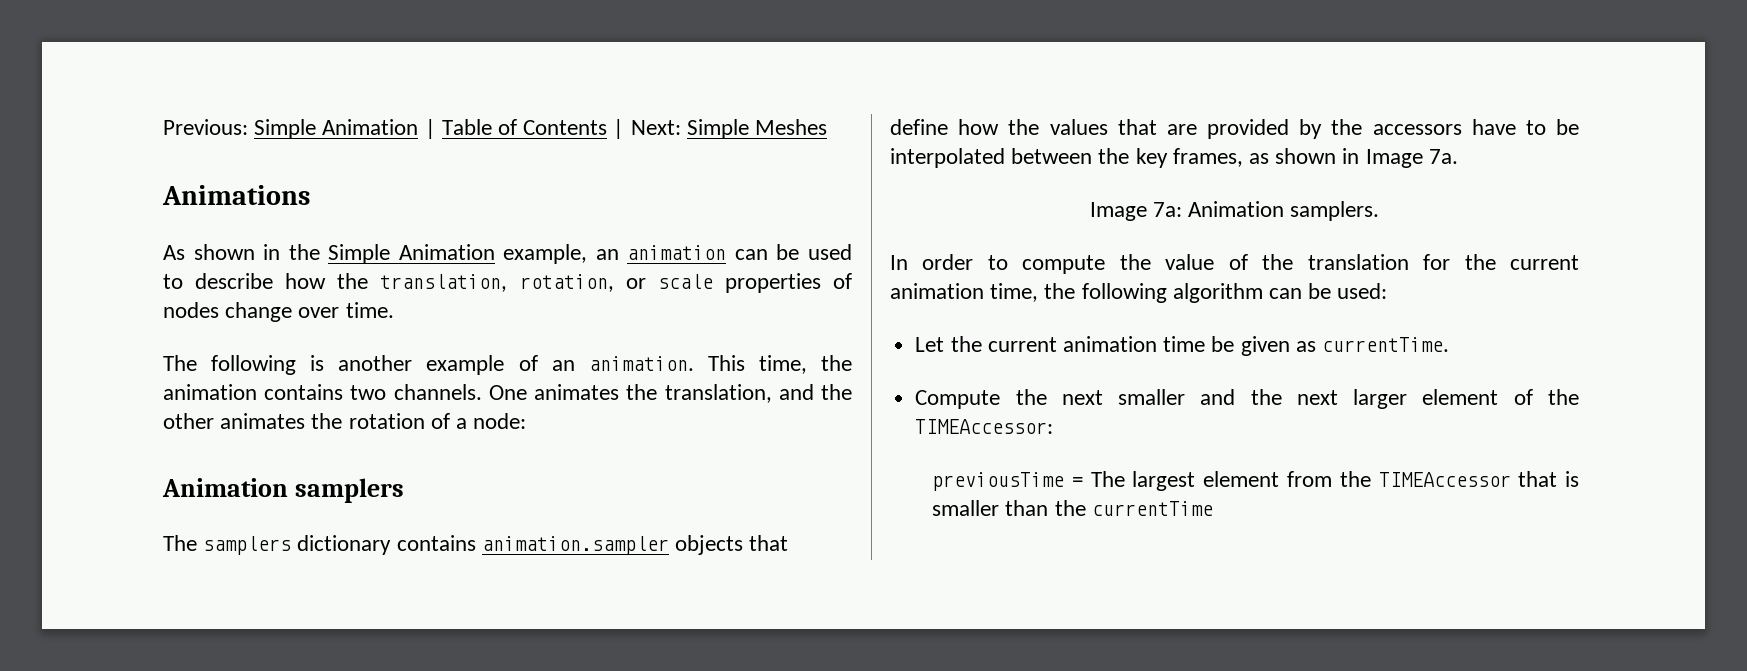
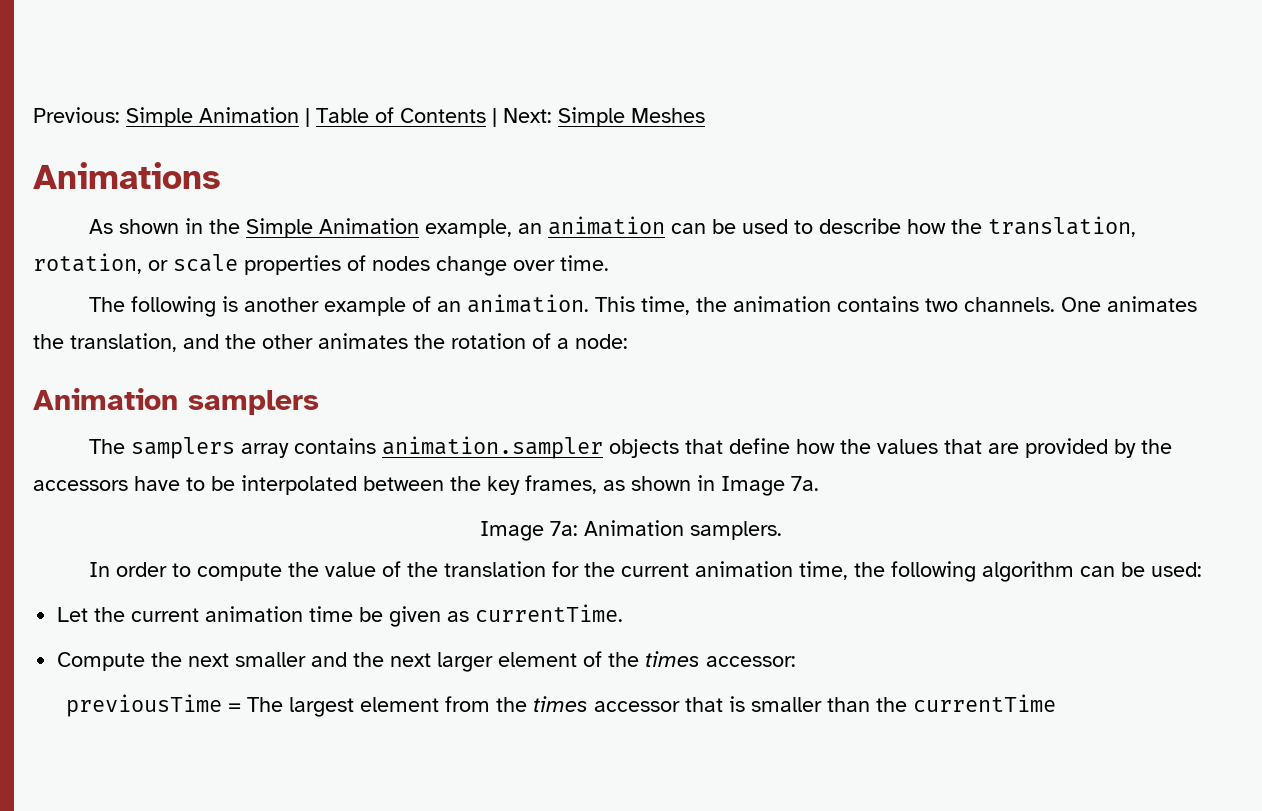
[297,535,392,555] dictionary -> [241,443,290,458] array
[915,419,1054,434] TIMEAccessor: -> [645,651,797,667] times accessor:
[1378,472,1511,487] TIMEAccessor -> [532,696,680,712] times accessor

